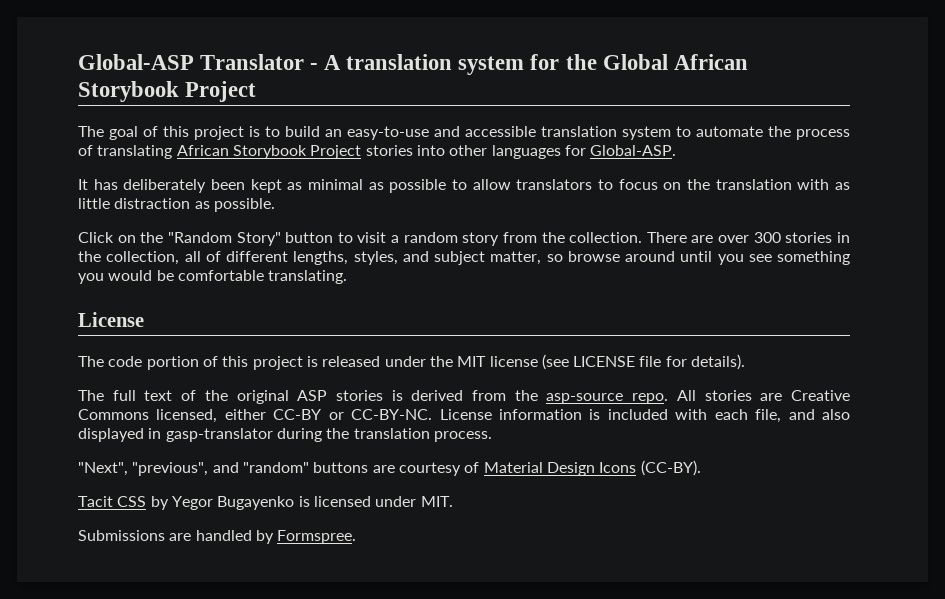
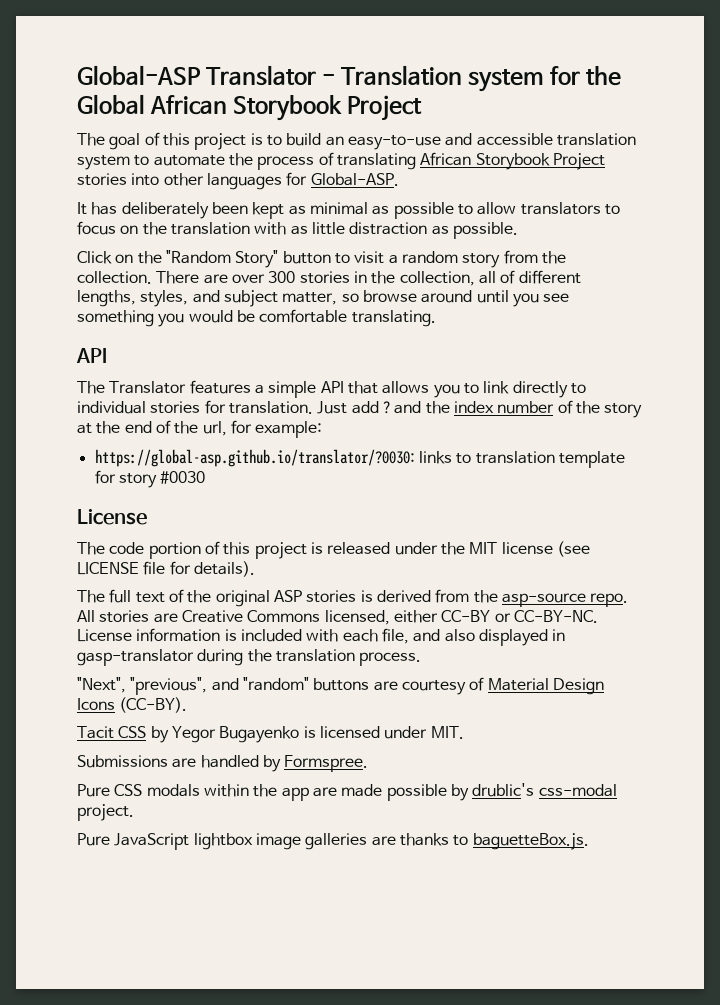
[324,54,453,70] A translation -> [341,65,463,86] Translation
(348, 277) none -> [76,348,107,363] [77,380,586,398] [77,400,643,418] [77,420,323,438] [94,449,625,468] [94,470,206,488] // API // The Translator features a simple API that allows you to link directly to individual stories for translation. Just add ? and the index number of the story at the end of the url, for example: // https://global-asp.github.io/translator/?0030: links to translation template for story #0030
(357, 537) none -> [77,783,617,801] [77,804,134,821] [77,833,589,850] // Pure CSS modals within the app are made possible by drublic's css-modal project. // Pure JavaScript lightbox image galleries are thanks to baguetteBox.js.

